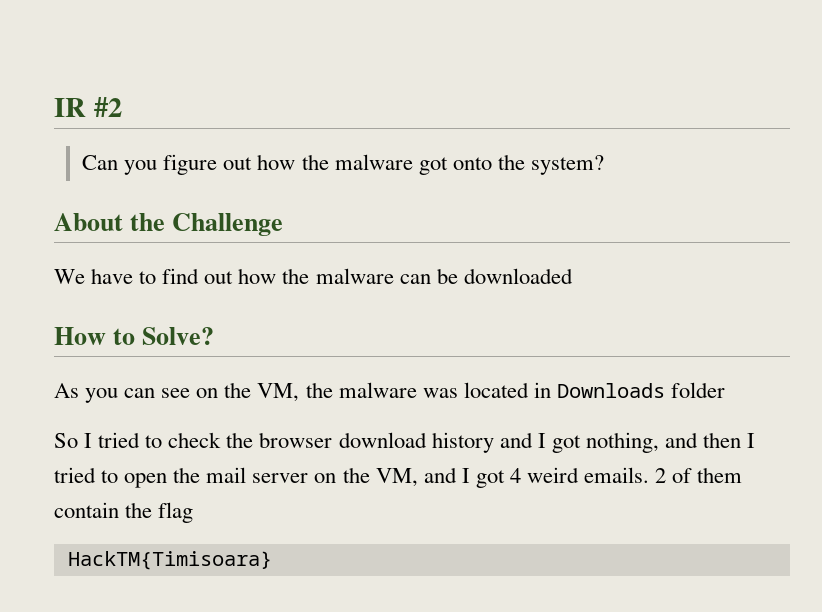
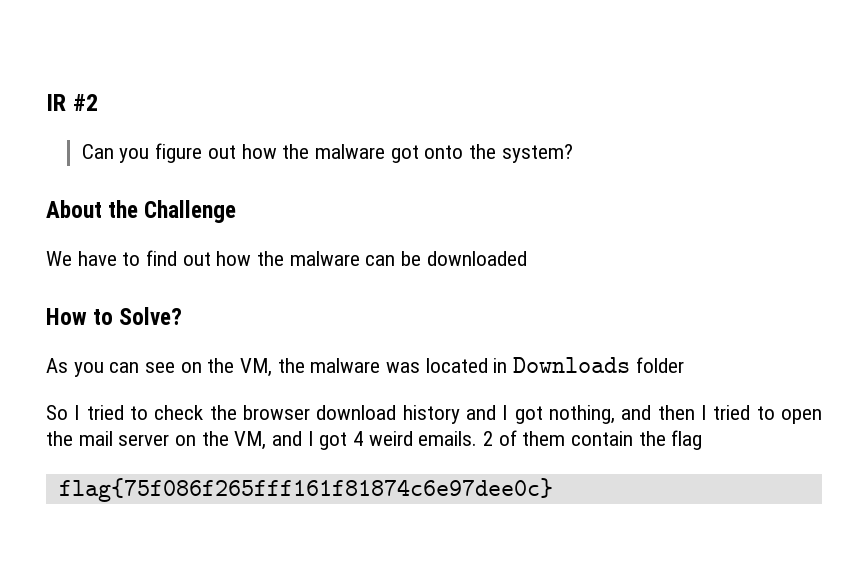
[67,551,272,570] HackTM{Timisoara} -> [58,478,553,502] flag{75f086f265fff161f81874c6e97dee0c}

